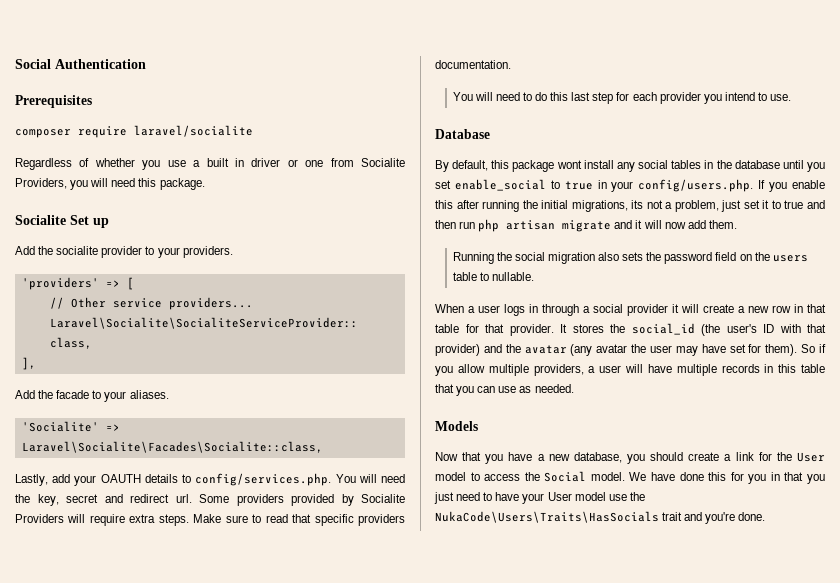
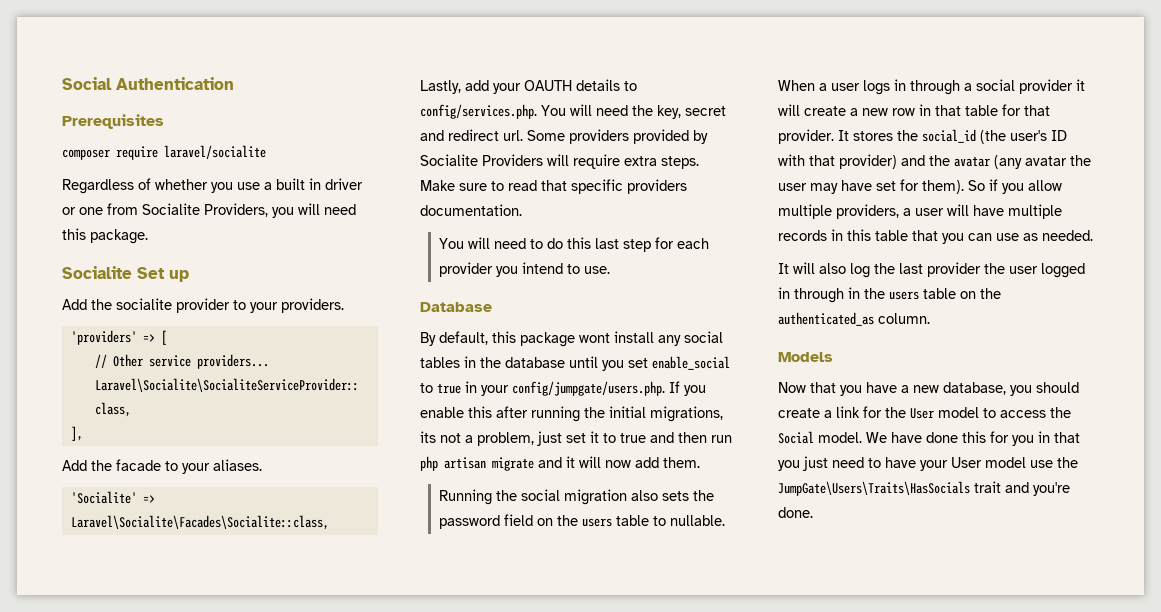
[638,179,754,192] config/users.php. -> [512,381,665,396] config/jumpgate/users.php.
(574, 388) none -> [778,262,1085,278] [778,287,1001,303] [778,312,930,326] // It will also log the last provider the user logged in through in the users table on the authenticated_as column.
[435,511,659,523] NukaCode\Users\Traits\HasSocials -> [778,481,970,496] JumpGate\Users\Traits\HasSocials

